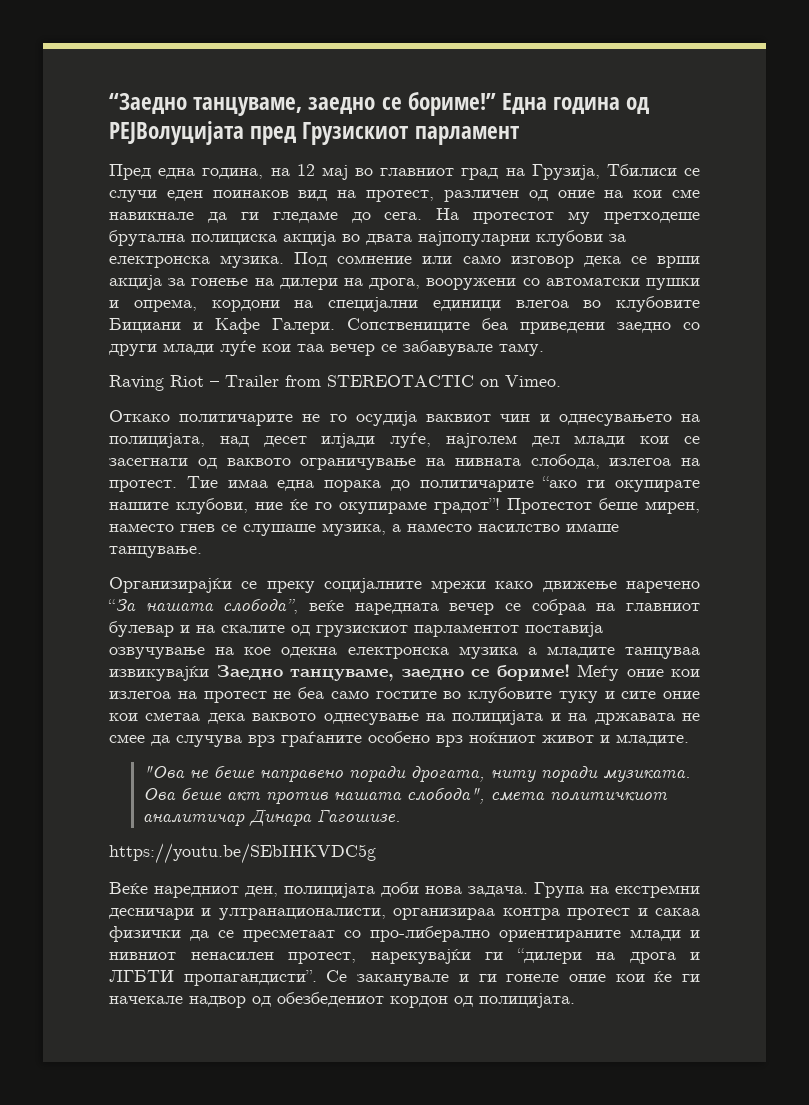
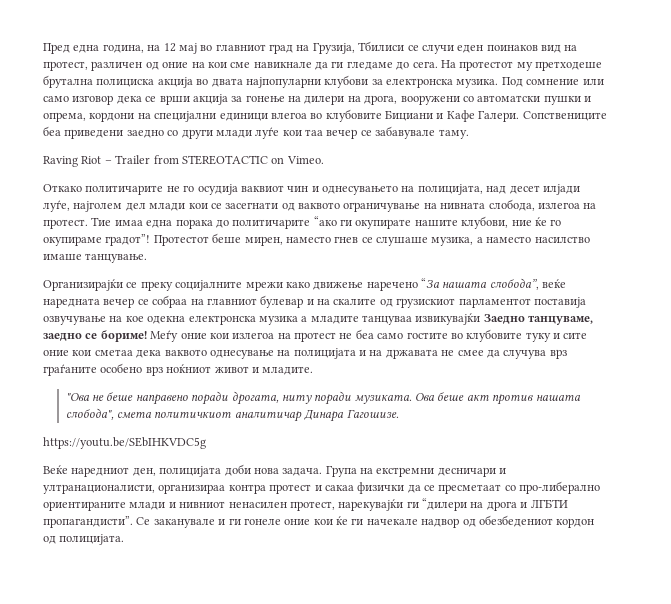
[109,92,650,116] [109,121,519,145] “Заедно танцуваме, заедно се бориме!” Една година од РЕЈВолуцијата пред Грузискиот парламент // -> (43, 48) none

